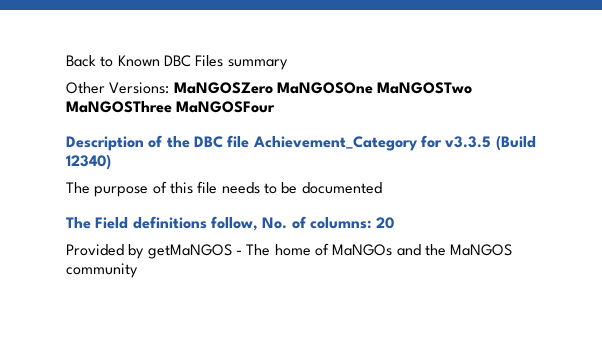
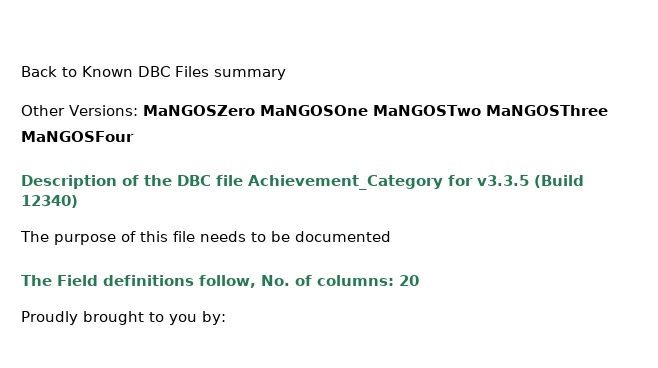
[66,243,513,259] [66,263,138,278] Provided by getMaNGOS - The home of MaNGOs and the MaNGOS community -> [21,311,226,325] Proudly brought to you by:

